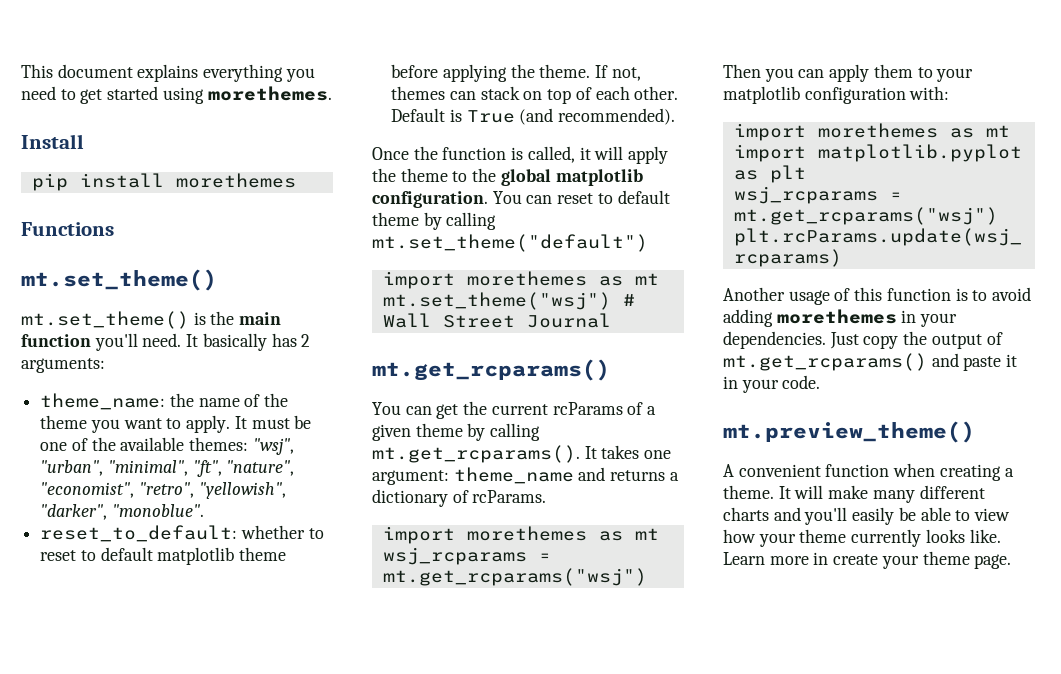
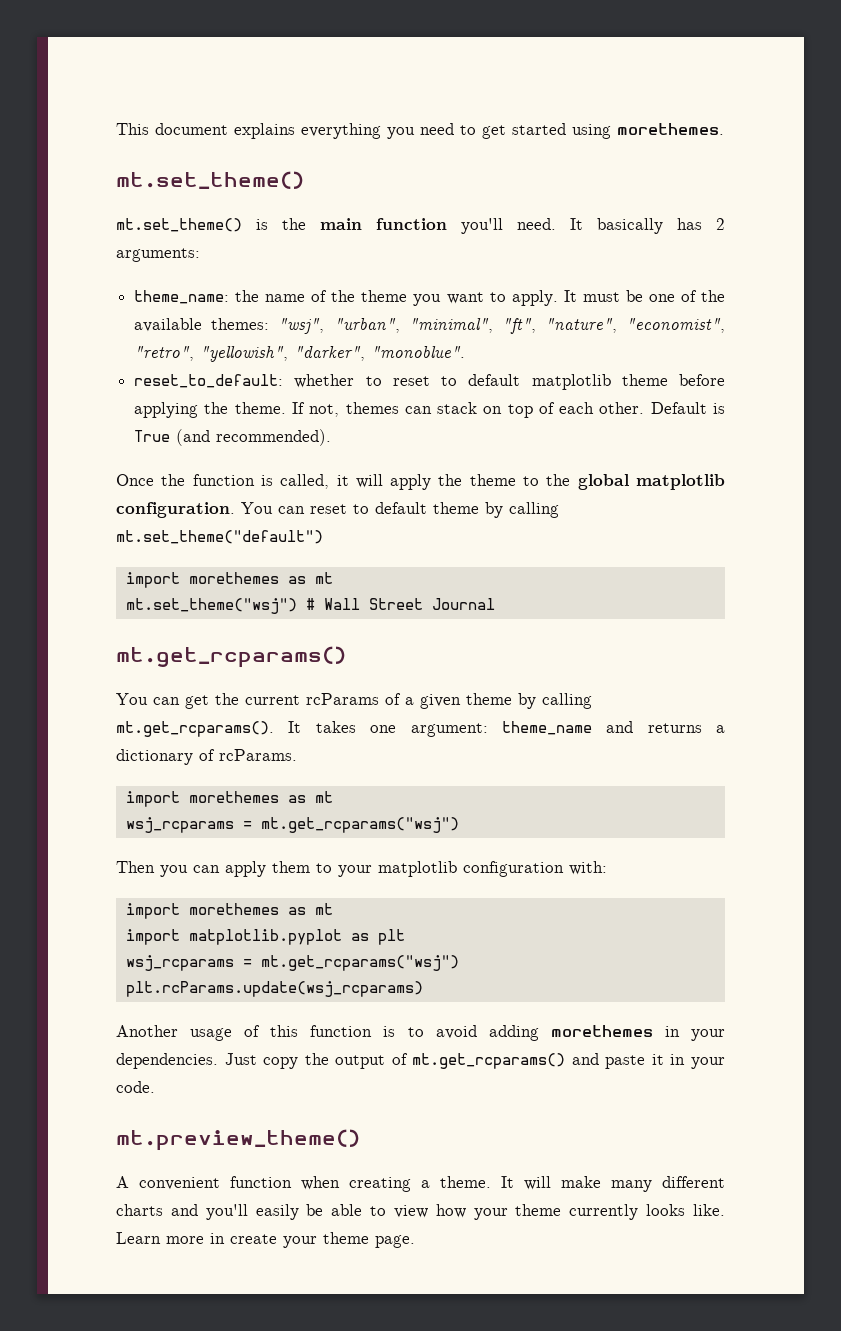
[21,134,84,149] [31,173,296,191] [21,222,114,236] // Install // pip install morethemes // Functions -> (724, 129) none

